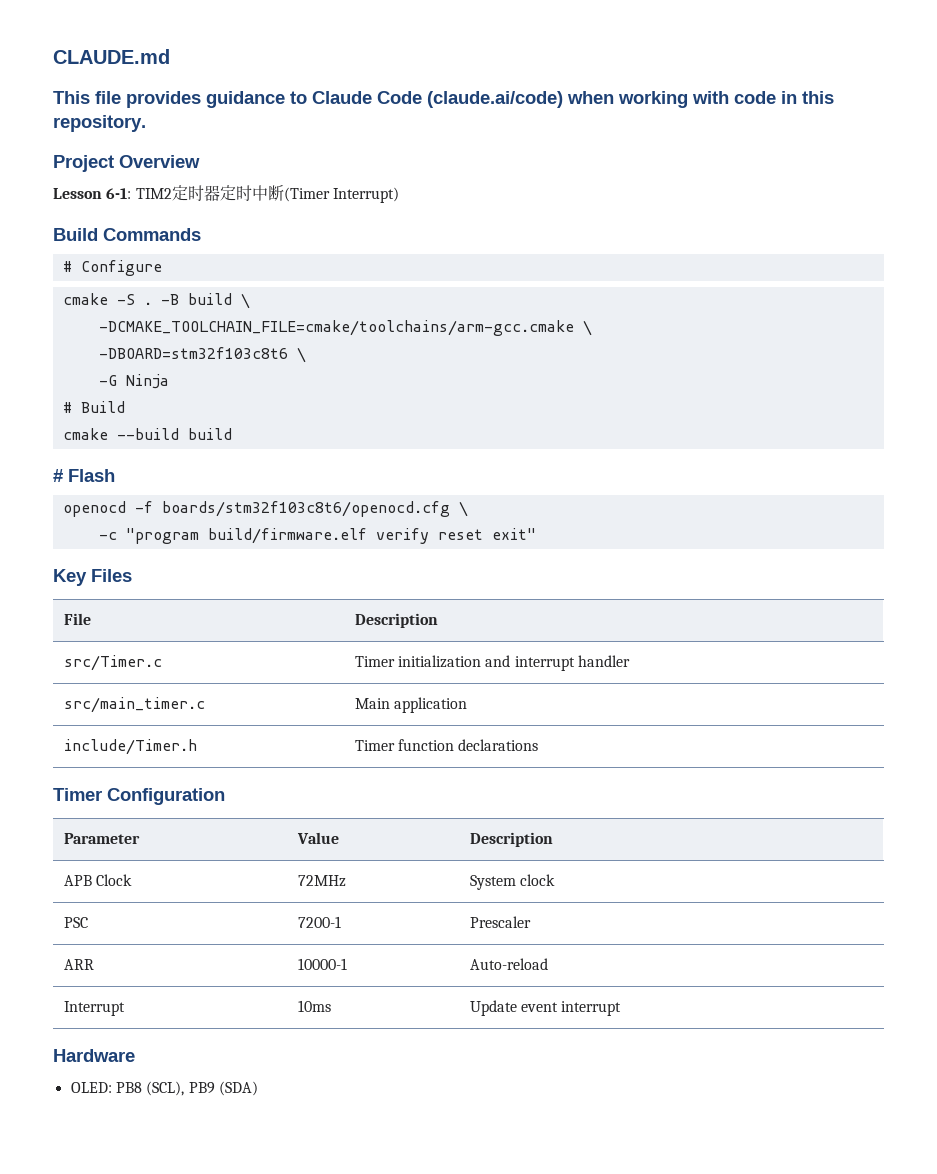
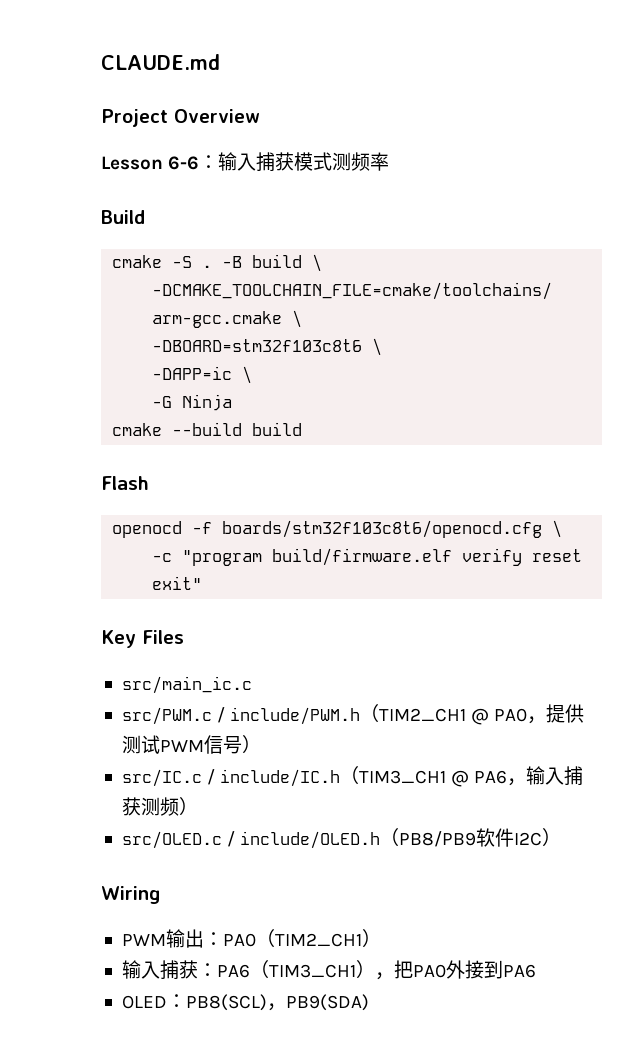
[53,91,834,108] [53,115,146,132] [53,155,200,172] [53,185,399,203] [53,228,201,241] [62,260,162,276] This file provides guidance to Claude Code (claude.ai/code) when working with code in this repository. // Project Overview // Lesson 6-1: TIM2定时器定时中断(Timer Interrupt) // Build Commands // # Configure -> [101,109,260,127] [101,152,390,172] [101,210,145,224] Project Overview // Lesson 6-6：输入捕获模式测频率 // Build
(306, 355) none -> [152,366,253,384] // -DAPP=ic \
[62,401,125,413] // # Build -> (233, 402) none
[53,469,63,482] # -> (303, 429) none
[63,613,91,625] [354,613,438,628] [63,655,162,671] [354,655,630,671] [63,697,205,713] [354,697,467,713] [63,739,197,755] [354,739,539,751] [53,788,225,805] [63,833,140,844] [296,832,339,844] [469,832,553,847] [63,874,132,886] [297,875,346,887] [469,874,555,890] [63,917,88,928] [297,916,341,928] [469,916,531,928] [63,959,94,970] [297,958,347,970] [469,958,548,970] [63,1001,125,1016] [297,1000,331,1012] [469,1000,622,1016] [53,1049,135,1062] [70,1081,258,1096] // File | Description // src/Timer.c | Timer initialization and interrupt handler // src/main_timer.c | Main application // include/Timer.h | Timer function declarations // Timer Configuration // Parameter | Value | Description // APB Clock | 72MHz | System clock // PSC | 7200-1 | Prescaler // ARR | 10000-1 | Auto-reload // Interrupt | 10ms | Update event interrupt // Hardware // OLED: PB8 (SCL), PB9 (SDA) -> [121,676,252,694] [121,704,585,725] [121,735,261,754] [121,766,584,787] [121,797,198,816] [121,828,562,849] [101,886,160,904] [121,929,381,948] [121,960,536,980] [121,994,369,1011] // src/main_ic.c // src/PWM.c / include/PWM.h（TIM2_CH1 @ PA0，提供测试PWM信号） // src/IC.c / include/IC.h（TIM3_CH1 @ PA6，输入捕获测频） // src/OLED.c / include/OLED.h（PB8/PB9软件I2C） // Wiring // PWM输出：PA0（TIM2_CH1） // 输入捕获：PA6（TIM3_CH1），把PA0外接到PA6 // OLED：PB8(SCL)，PB9(SDA)

